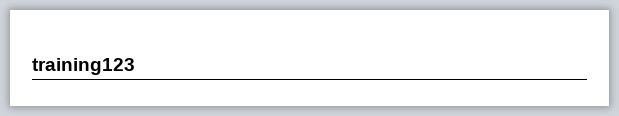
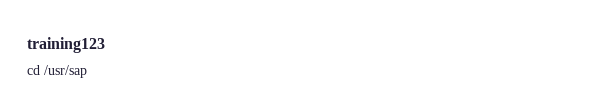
(135, 66) none -> [27,65,87,78] // cd /usr/sap

